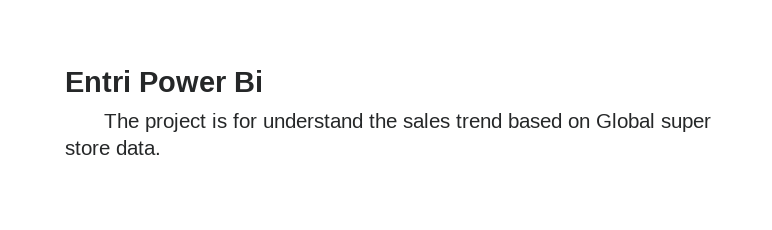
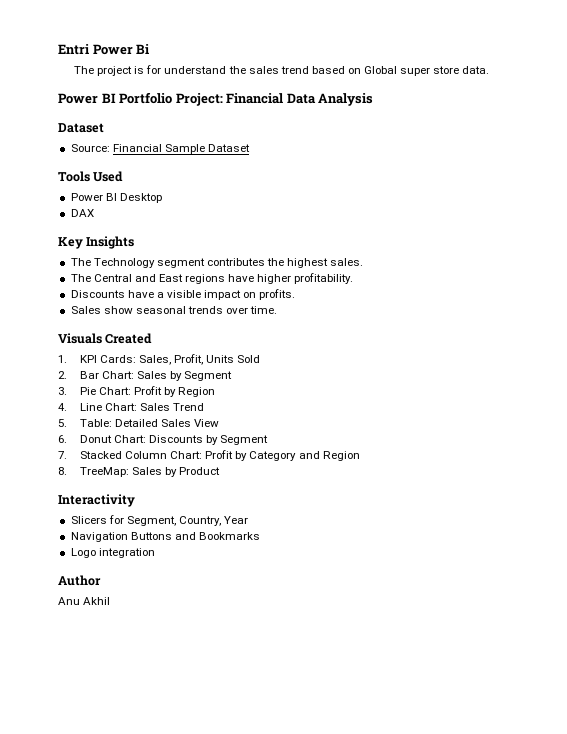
(161, 147) none -> [58,92,374,106] [58,123,104,133] [70,144,250,154] [58,171,124,182] [70,193,162,203] [70,209,94,217] [58,236,135,249] [70,258,364,268] [70,273,354,284] [70,289,296,300] [70,306,278,314] [58,333,153,344] [58,354,261,365] [58,371,233,381] [58,386,216,397] [58,403,205,411] [58,419,220,427] [58,435,269,445] [58,450,360,461] [58,467,221,477] [58,494,135,507] [70,515,249,526] [70,532,260,542] [70,548,155,558] [58,575,101,586] [58,597,111,605] // Power BI Portfolio Project: Financial Data Analysis // Dataset // Source: Financial Sample Dataset // Tools Used // Power BI Desktop // DAX // Key Insights // The Technology segment contributes the highest sales. // The Central and East regions have higher profitability. // Discounts have a visible impact on profits. // Sales show seasonal trends over time. // Visuals Created // 1. KPI Cards: Sales, Profit, Units Sold // 2. Bar Chart: Sales by Segment // 3. Pie Chart: Profit by Region // 4. Line Chart: Sales Trend // 5. Table: Detailed Sales View // 6. Donut Chart: Discounts by Segment // 7. Stacked Column Chart: Profit by Category and Region // 8. TreeMap: Sales by Product // Interactivity // Slicers for Segment, Country, Year // Navigation Buttons and Bookmarks // Logo integration // Author // Anu Akhil

